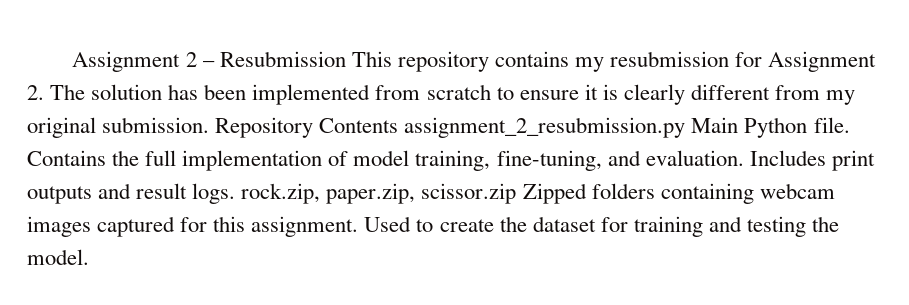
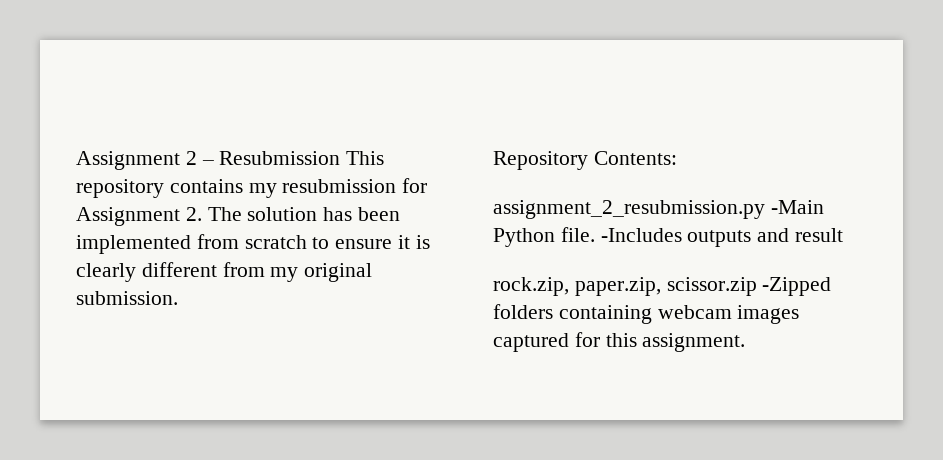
[215,117,850,138] [27,150,875,171] Repository Contents assignment_2_resubmission.py Main Python file. Contains the full implementation of model training, fine-tuning, and evaluation. Includes print -> [493,151,677,170] [493,200,824,219] [493,227,682,247] // Repository Contents: // assignment_2_resubmission.py -Main Python file. -Includes
[192,183,236,204] logs. -> (844, 235) //
[522,183,587,204] Zipped -> [762,277,832,296] -Zipped
[364,216,840,237] [27,249,89,265] Used to create the dataset for training and testing the model. -> (746, 342) none

